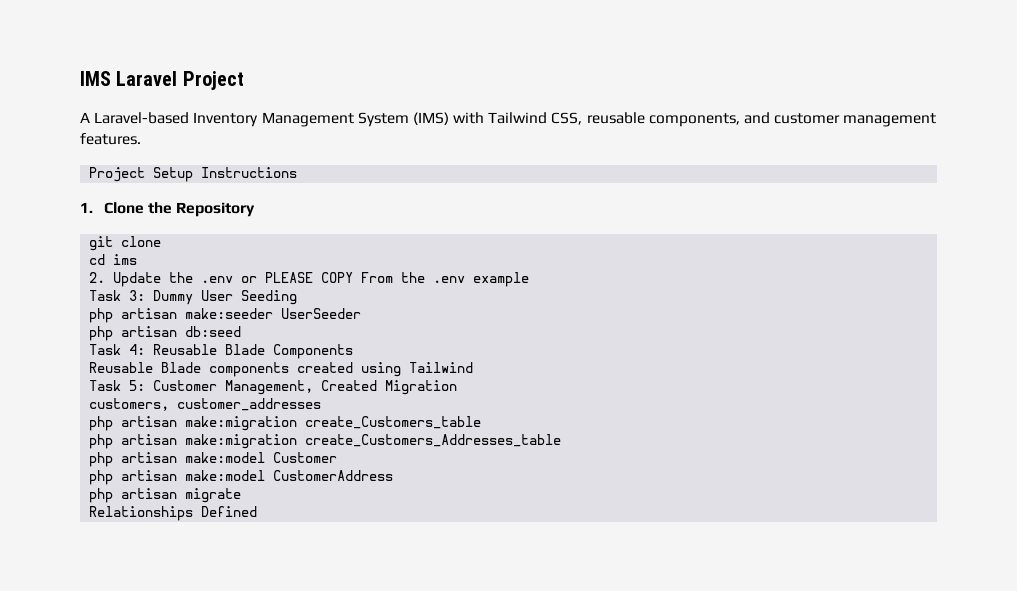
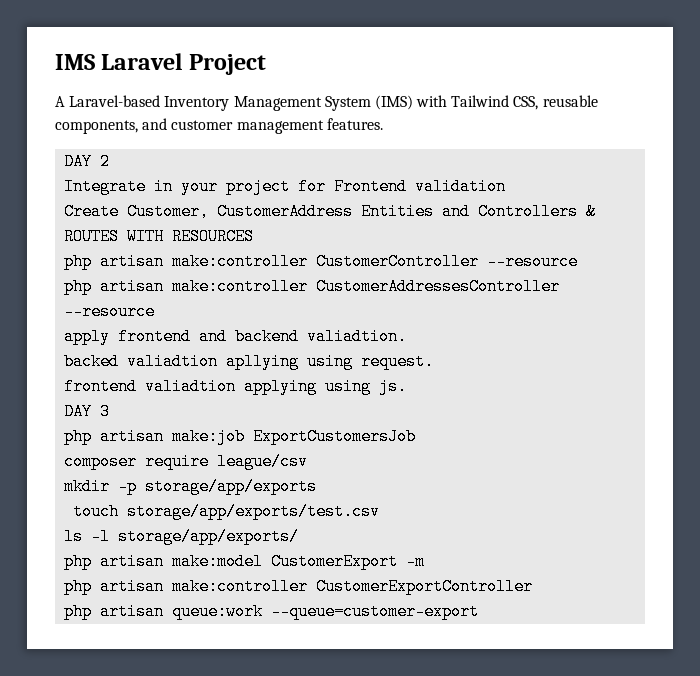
[89,167,298,182] [80,202,255,217] [89,236,162,251] [89,254,138,265] [89,272,530,287] [89,290,298,305] [89,308,362,323] [89,326,242,341] [89,344,354,359] [89,362,474,377] [89,380,458,395] [89,398,322,411] [89,416,482,431] [89,434,562,449] [89,452,338,467] [89,470,394,485] [89,488,242,503] [89,506,258,521] Project Setup Instructions // 1. Clone the Repository // git clone // cd ims // 2. Update the .env or PLEASE COPY From the .env example // Task 3: Dummy User Seeding // php artisan make:seeder UserSeeder // php artisan db:seed // Task 4: Reusable Blade Components // Reusable Blade components created using Tailwind // Task 5: Customer Management, Created Migration // customers, customer_addresses // php artisan make:migration create_Customers_table // php artisan make:migration create_Customers_Addresses_table // php artisan make:model Customer // php artisan make:model CustomerAddress // php artisan migrate // Relationships Defined -> [64,153,111,170] [64,178,507,195] [64,203,597,220] [64,228,255,245] [64,253,579,270] [64,278,561,295] [64,303,156,320] [64,328,408,345] [64,353,435,370] [64,378,408,395] [64,403,111,420] [64,428,417,445] [64,453,309,470] [64,478,318,495] [73,503,381,520] [64,528,300,545] [64,553,426,570] [64,578,534,595] [64,603,480,620] DAY 2 // Integrate in your project for Frontend validation // Create Customer, CustomerAddress Entities and Controllers & ROUTES WITH RESOURCES // php artisan make:controller CustomerController --resource // php artisan make:controller CustomerAddressesController --resource // apply frontend and backend valiadtion. // backed valiadtion apllying using request. // frontend valiadtion applying using js. // DAY 3 // php artisan make:job ExportCustomersJob // composer require league/csv // mkdir -p storage/app/exports // touch storage/app/exports/test.csv // ls -l storage/app/exports/ // php artisan make:model CustomerExport -m // php artisan make:controller CustomerExportController // php artisan queue:work --queue=customer-export

